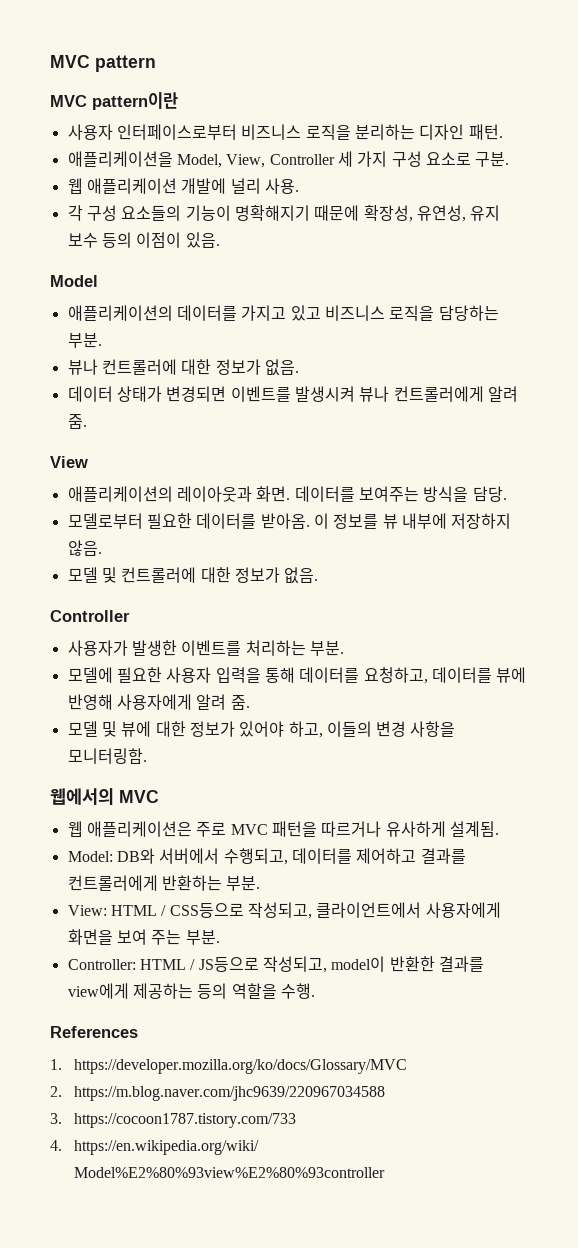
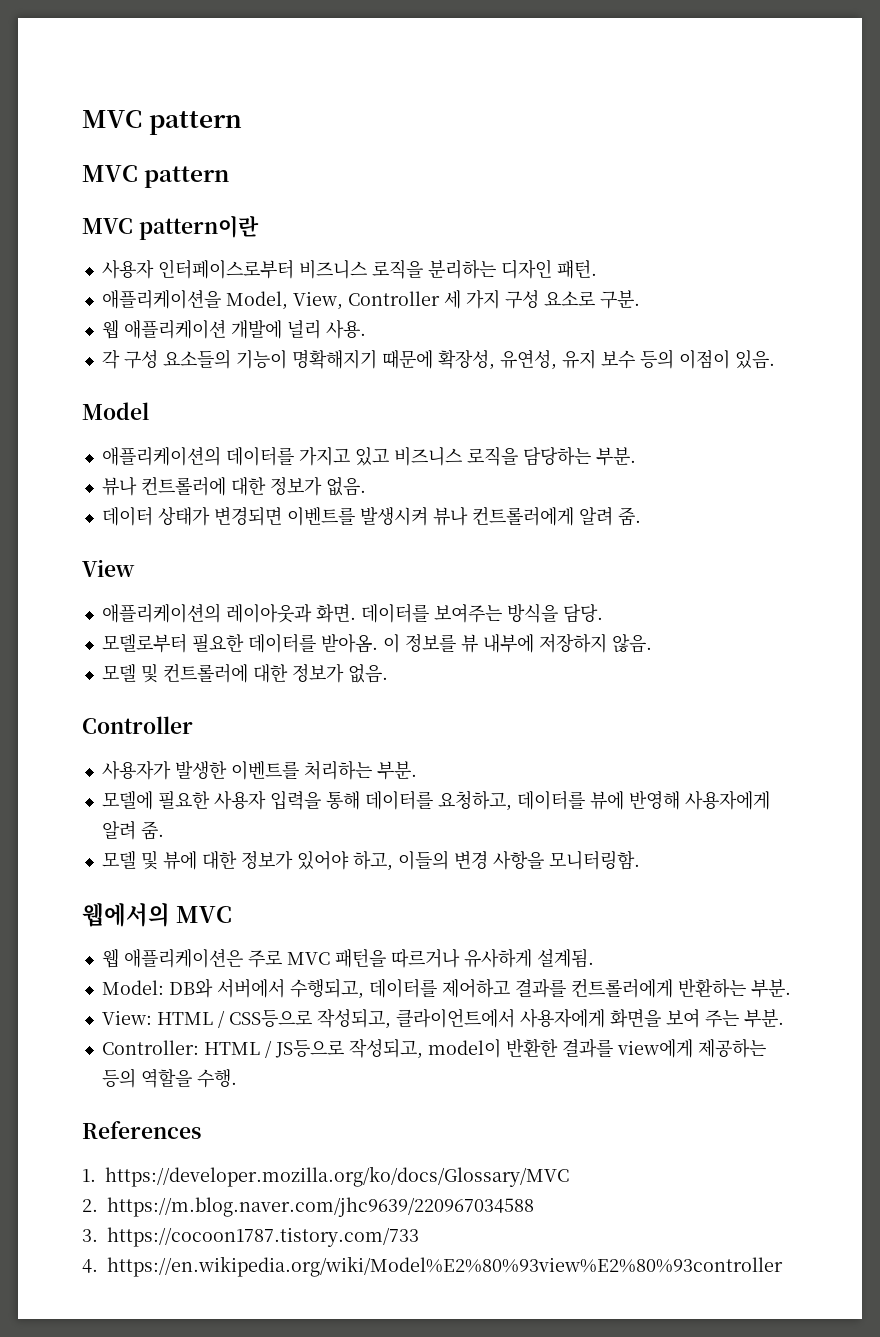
[50,55,156,72] MVC pattern -> [82,110,242,135] [82,165,230,188] MVC pattern // MVC pattern

